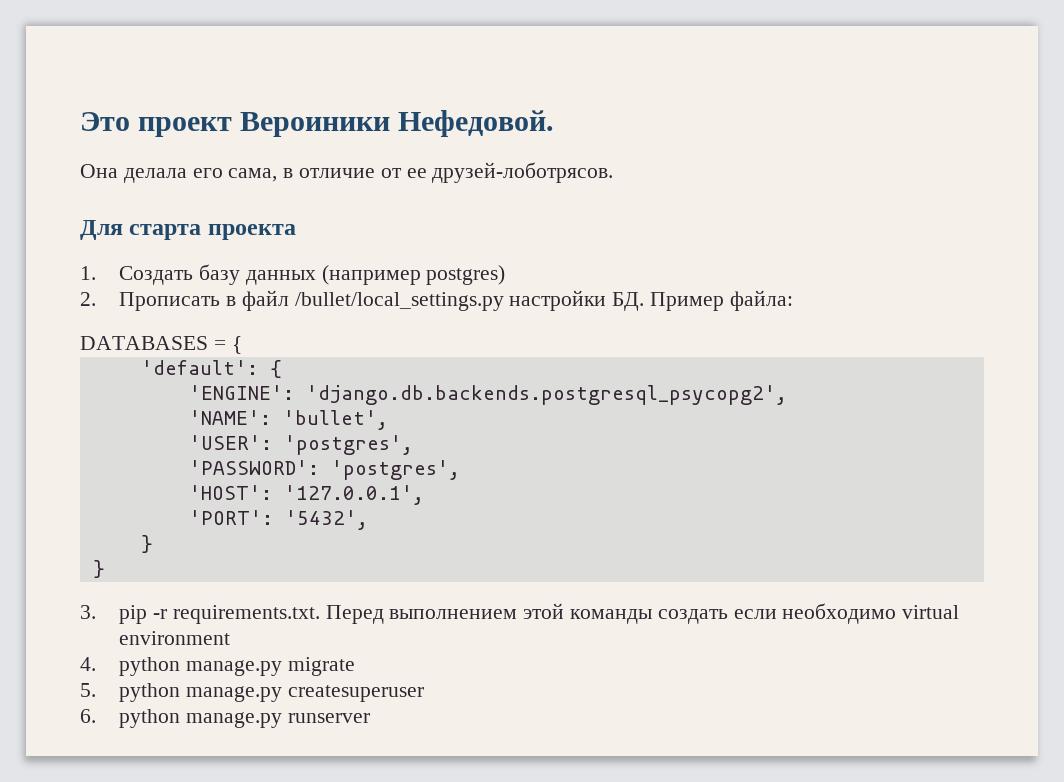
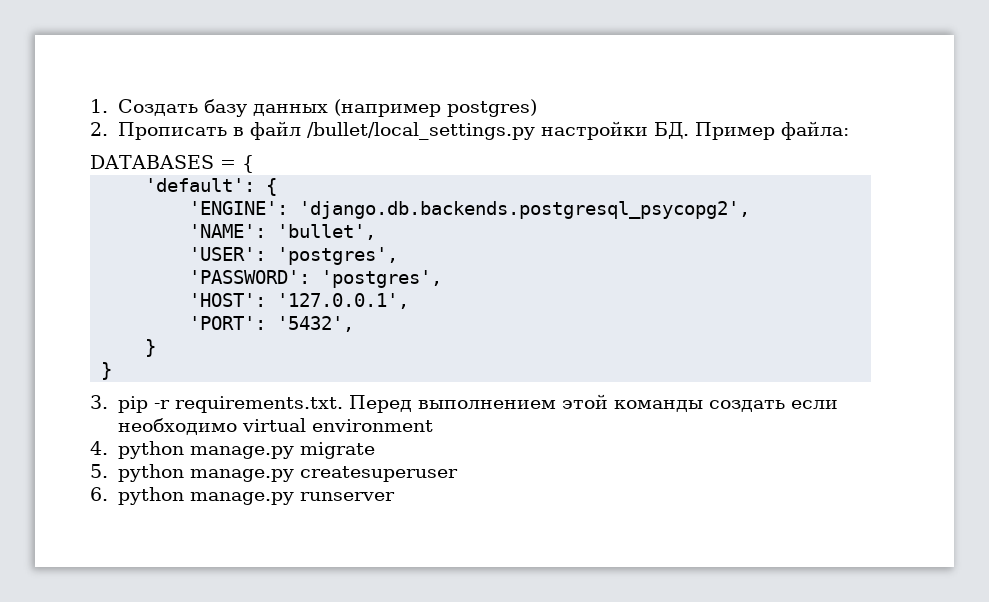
[80,110,555,137] [80,162,614,183] [80,220,296,240] Это проект Вероиники Нефедовой. // Она делала его сама, в отличие от ее друзей-лоботрясов. // Для старта проекта // -> (90, 106) none

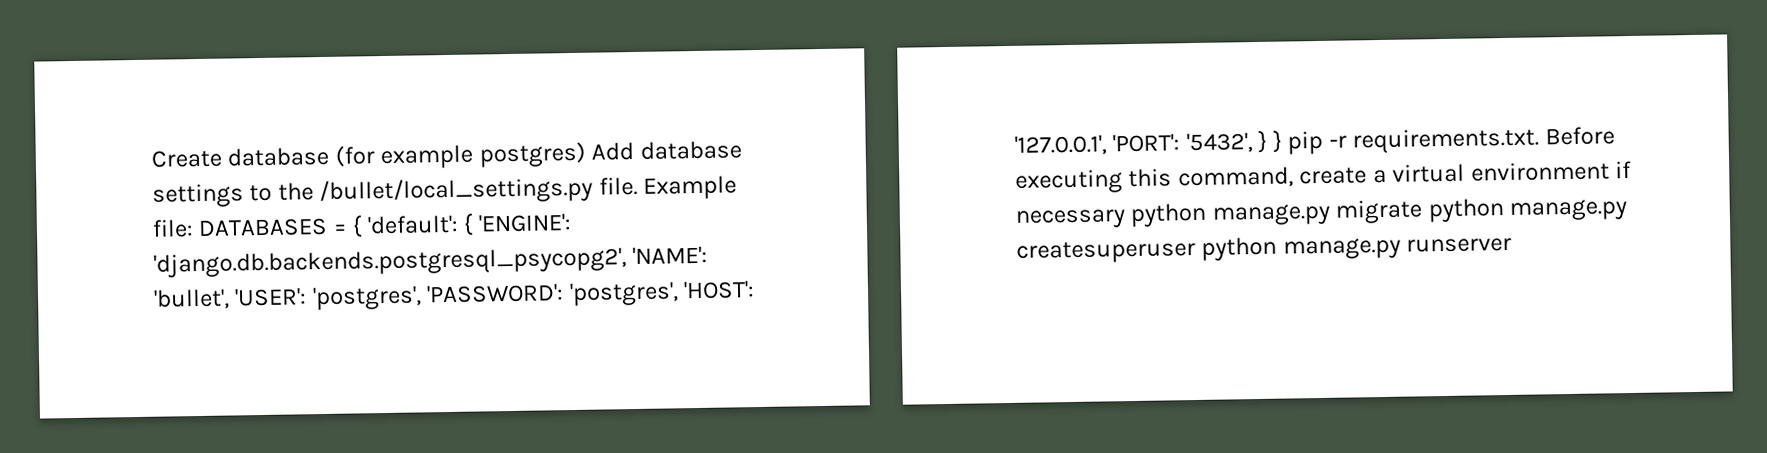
[90,99,537,117] [90,121,849,140] 1. Создать базу данных (например postgres) // 2. Прописать в файл /bullet/local_settings.py настройки БД. Пример файла: // -> [151,140,742,170] [152,175,738,208] [152,219,194,238] Create database (for example postgres) Add database settings to the /bullet/local_settings.py file. Example file:
(254, 164) // -> (364, 226) none
(278, 187) // -> (475, 224) none
(751, 210) // -> (627, 262) none
(377, 232) // -> (230, 299) none
(399, 256) // -> (422, 298) none
(443, 279) // -> (679, 294) none
(410, 301) // -> (1107, 145) none
[145,339,157,357] [101,362,113,380] [90,395,108,409] // } // } // 3. -> [1258,130,1282,153] } }
[348,394,838,413] [117,418,237,435] Перед выполнением этой команды создать если необходимо -> [1544,126,1615,146] [1015,166,1387,194] Before executing this command, create a
[90,441,108,455] // 4. -> [1615,160,1633,179] [1015,209,1126,229] if necessary
[90,464,108,478] // 5. -> (1424, 211) none
[90,487,108,501] // 6. -> (1196, 251) none

